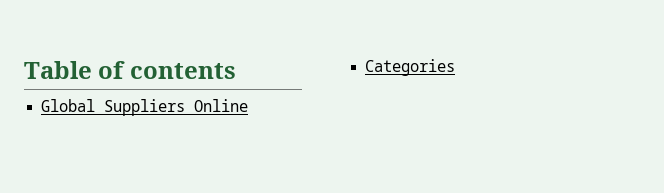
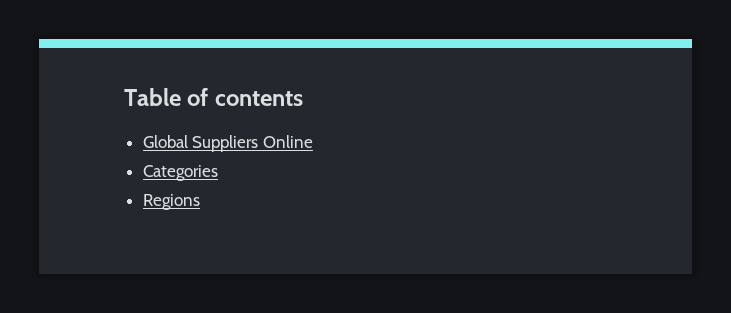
(456, 67) none -> [142,194,200,210] // Regions

